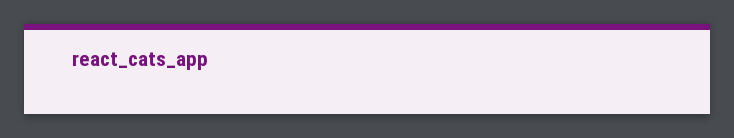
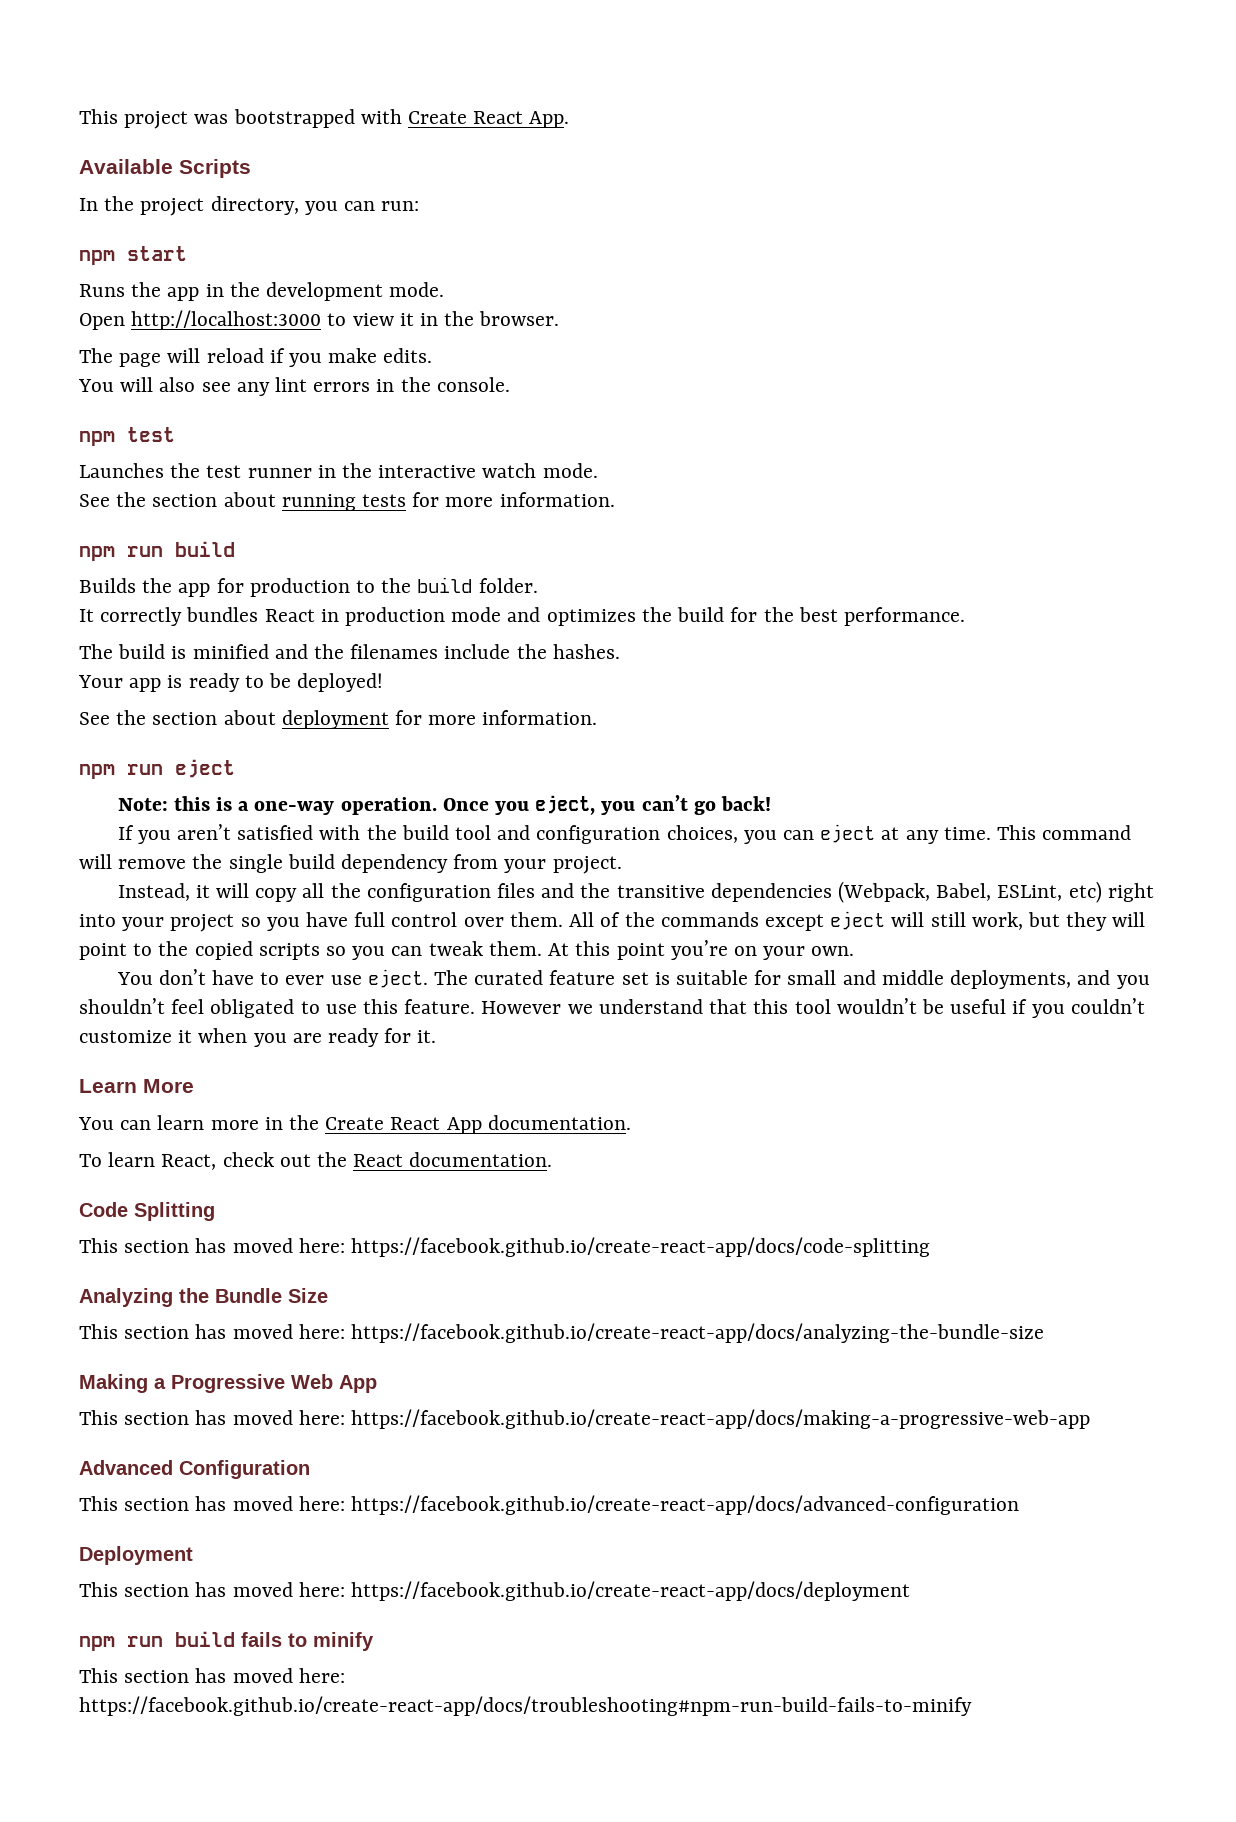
[72,52,208,70] react_cats_app -> [79,109,570,129] [79,159,251,178] [79,196,420,216] [79,246,187,265] [79,282,445,301] [79,310,560,330] [79,348,433,367] [78,377,510,396] [79,427,175,446] [79,463,598,478] [79,492,615,511] [79,541,235,561] [79,577,538,597] [79,607,965,626] [79,644,620,659] [78,673,384,692] [79,710,598,729] [79,759,235,779] [117,795,772,815] [117,824,1132,844] [79,854,622,874] [117,881,1154,903] [79,911,1146,932] [79,940,855,960] [116,969,1150,989] [79,998,1145,1018] [79,1028,437,1047] [79,1079,194,1093] [78,1115,631,1134] [79,1152,553,1170] [79,1202,215,1221] [79,1237,931,1257] [79,1288,328,1307] [79,1323,1045,1343] [79,1374,377,1393] [79,1409,1091,1429] [79,1460,310,1479] [79,1495,1020,1515] [79,1546,193,1565] [79,1581,911,1601] [79,1631,374,1651] [79,1668,345,1683] [79,1696,972,1716] This project was bootstrapped with Create React App. // Available Scripts // In the project directory, you can run: // npm start // Runs the app in the development mode. // Open http://localhost:3000 to view it in the browser. // The page will reload if you make edits. // You will also see any lint errors in the console. // npm test // Launches the test runner in the interactive watch mode. // See the section about running tests for more information. // npm run build // Builds the app for production to the build folder. // It correctly bundles React in production mode and optimizes the build for the best performance. // The build is minified and the filenames include the hashes. // Your app is ready to be deployed! // See the section about deployment for more information. // npm run eject // Note: this is a one-way operation. Once you eject, you can’t go back! // If you aren’t satisfied with the build tool and configuration choices, you can eject at any time. This command will remove the single build dependency from your project. // Instead, it will copy all the configuration files and the transitive dependencies (Webpack, Babel, ESLint, etc) right into your project so you have full control over them. All of the commands except eject will still work, but they will point to the copied scripts so you can tweak them. At this point you’re on your own. // You don’t have to ever use eject. The curated feature set is suitable for small and middle deployments, and you shouldn’t feel obligated to use this feature. However we understand that this tool wouldn’t be useful if you couldn’t customize it when you are ready for it. // Learn More // You can learn more in the Create React App documentation. // To learn React, check out the React documentation. // Code Splitting // This section has moved here: https://facebook.github.io/create-react-app/docs/code-splitting // Analyzing the Bundle Size // This section has moved here: https://facebook.github.io/create-react-app/docs/analyzing-the-bundle-size // Making a Progressive Web App // This section has moved here: https://facebook.github.io/create-react-app/docs/making-a-progressive-web-app // Advanced Configuration // This section has moved here: https://facebook.github.io/create-react-app/docs/advanced-configuration // Deployment // This section has moved here: https://facebook.github.io/create-react-app/docs/deployment // npm run build fails to minify // This section has moved here: https://facebook.github.io/create-react-app/docs/troubleshooting#npm-run-build-fails-to-minify

